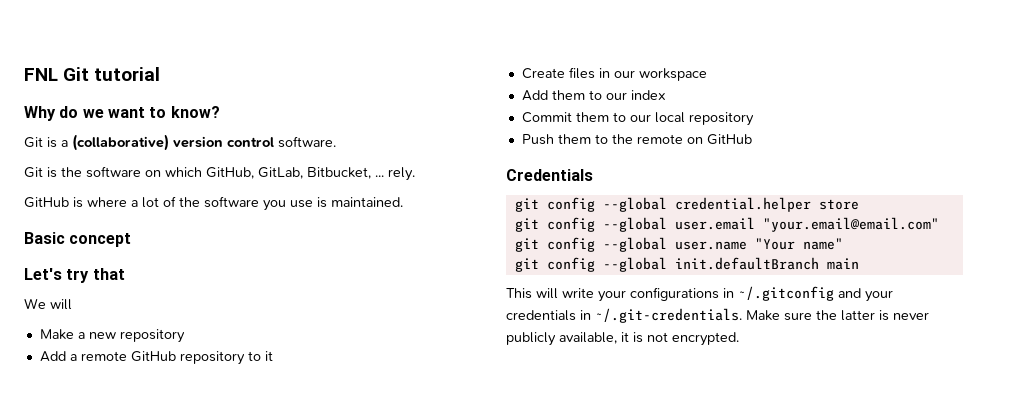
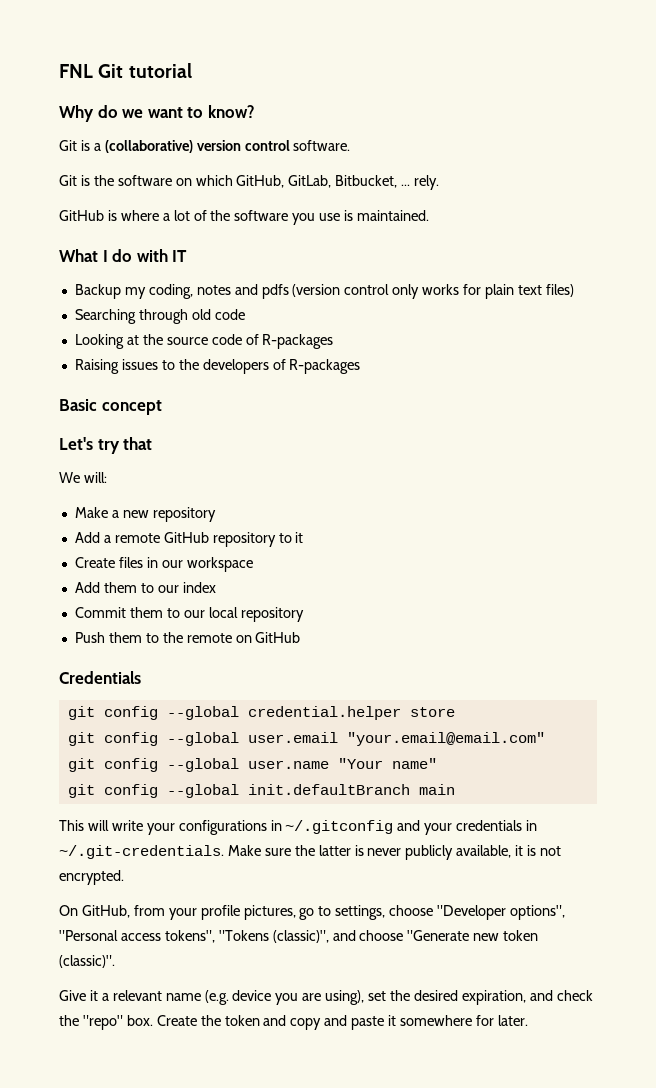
(403, 202) none -> [59,249,188,262] [74,284,574,299] [74,309,245,324] [74,334,334,349] [74,359,361,374] // What I do with IT // Backup my coding, notes and pdfs (version control only works for plain text files) // Searching through old code // Looking at the source code of R-packages // Raising issues to the developers of R-packages
[50,299,72,310] will -> [83,472,107,483] will:
(739, 339) none -> [59,905,566,920] [59,930,539,943] [59,955,115,968] [59,990,593,1005] [59,1015,528,1030] // On GitHub, from your profile pictures, go to settings, choose "Developer options", "Personal access tokens", "Tokens (classic)", and choose "Generate new token (classic)". // Give it a relevant name (e.g. device you are using), set the desired expiration, and check the "repo" box. Create the token and copy and paste it somewhere for later.

